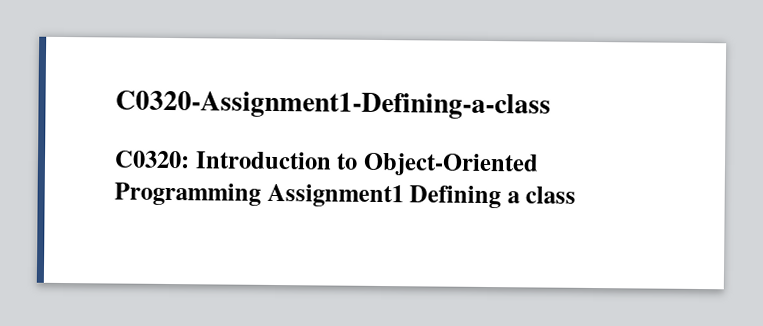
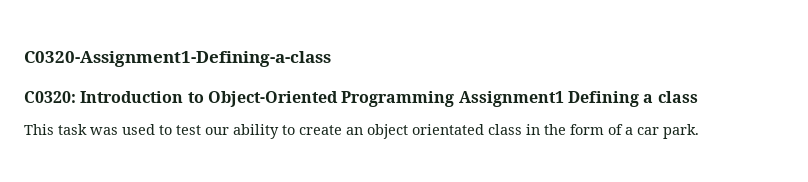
(577, 195) none -> [24,124,699,139] // This task was used to test our ability to create an object orientated class in the form of a car park.

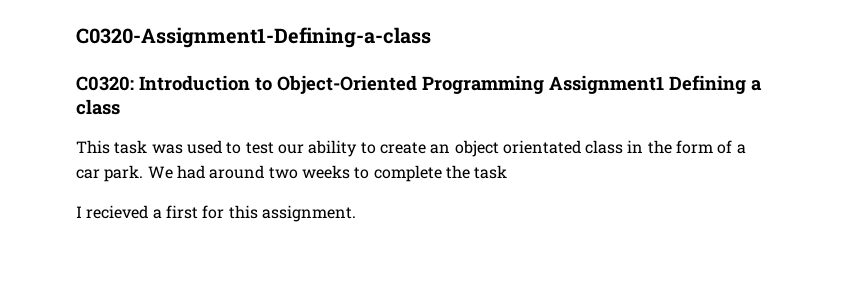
(699, 131) none -> [147,165,508,182] [76,205,356,222] We had around two weeks to complete the task // I recieved a first for this assignment.

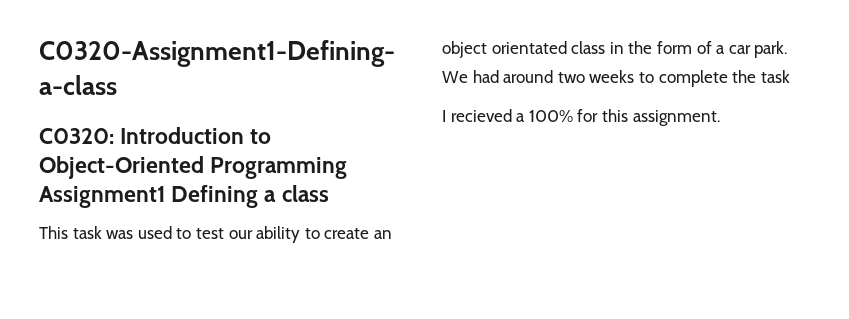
[165,205,198,219] first -> [528,110,573,122] 100%

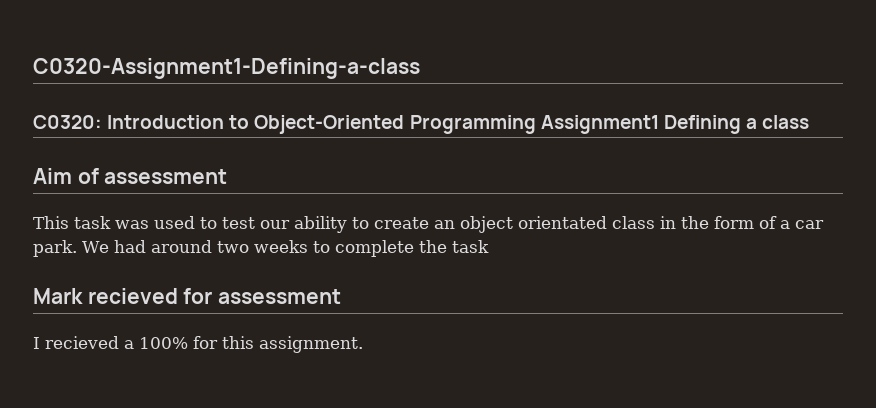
(329, 193) none -> [33,168,228,184] // Aim of assessment
(790, 76) none -> [33,288,342,304] // Mark recieved for assessment

